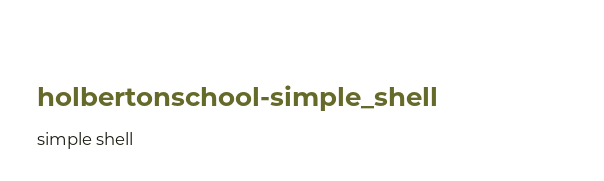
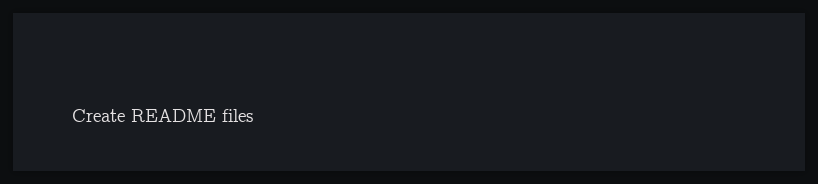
[37,85,438,111] [37,132,134,149] holbertonschool-simple_shell // simple shell -> [72,109,253,122] Create README files

